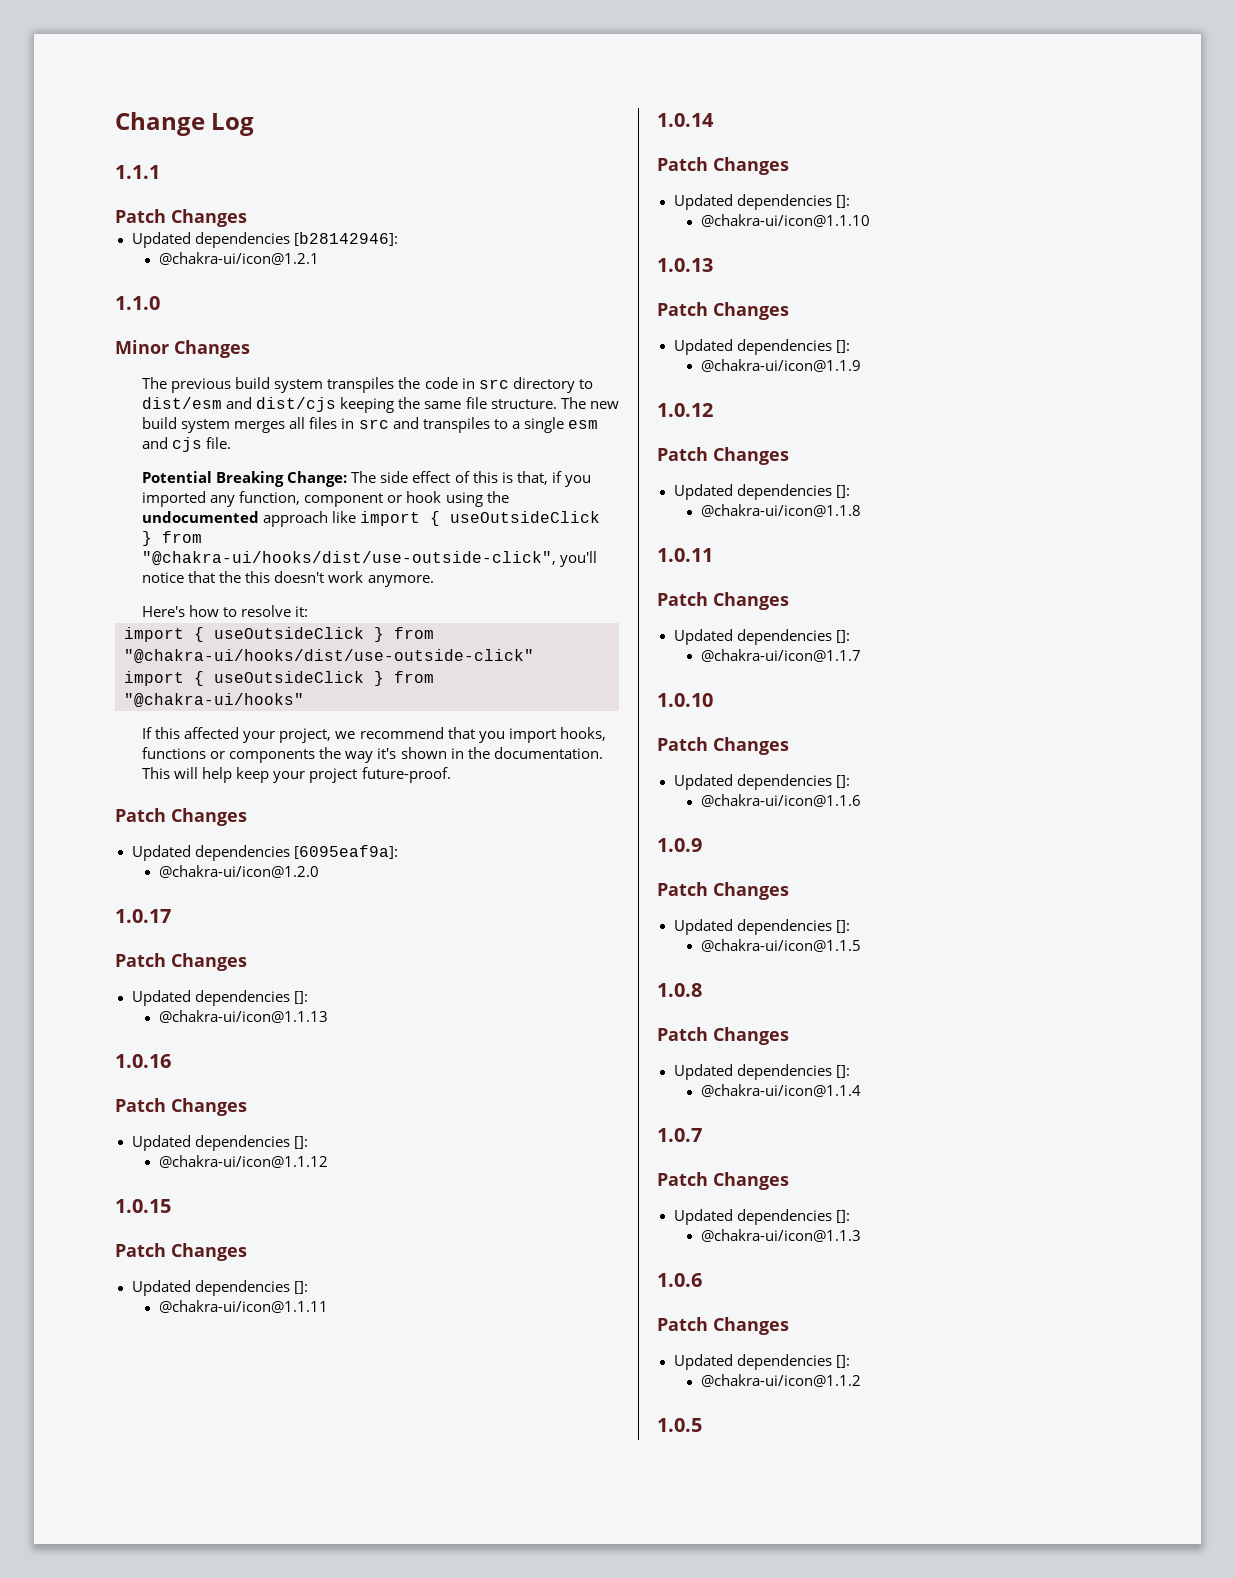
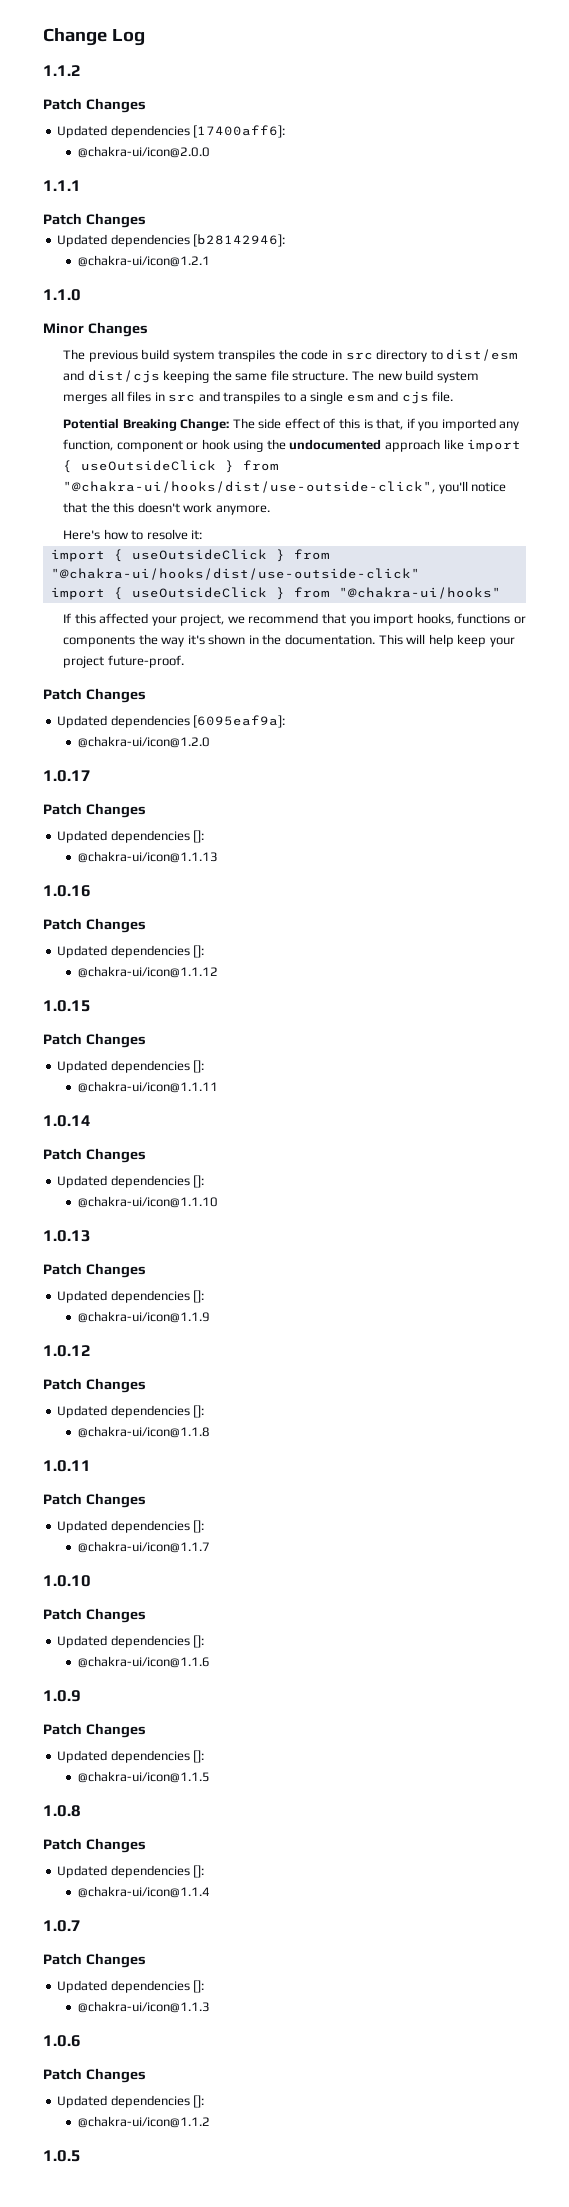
(255, 124) none -> [43,65,81,76] [43,98,146,113] [57,125,286,138] [77,146,210,158] // 1.1.2 // Patch Changes // Updated dependencies [17400aff6]: // @chakra-ui/icon@2.0.0

